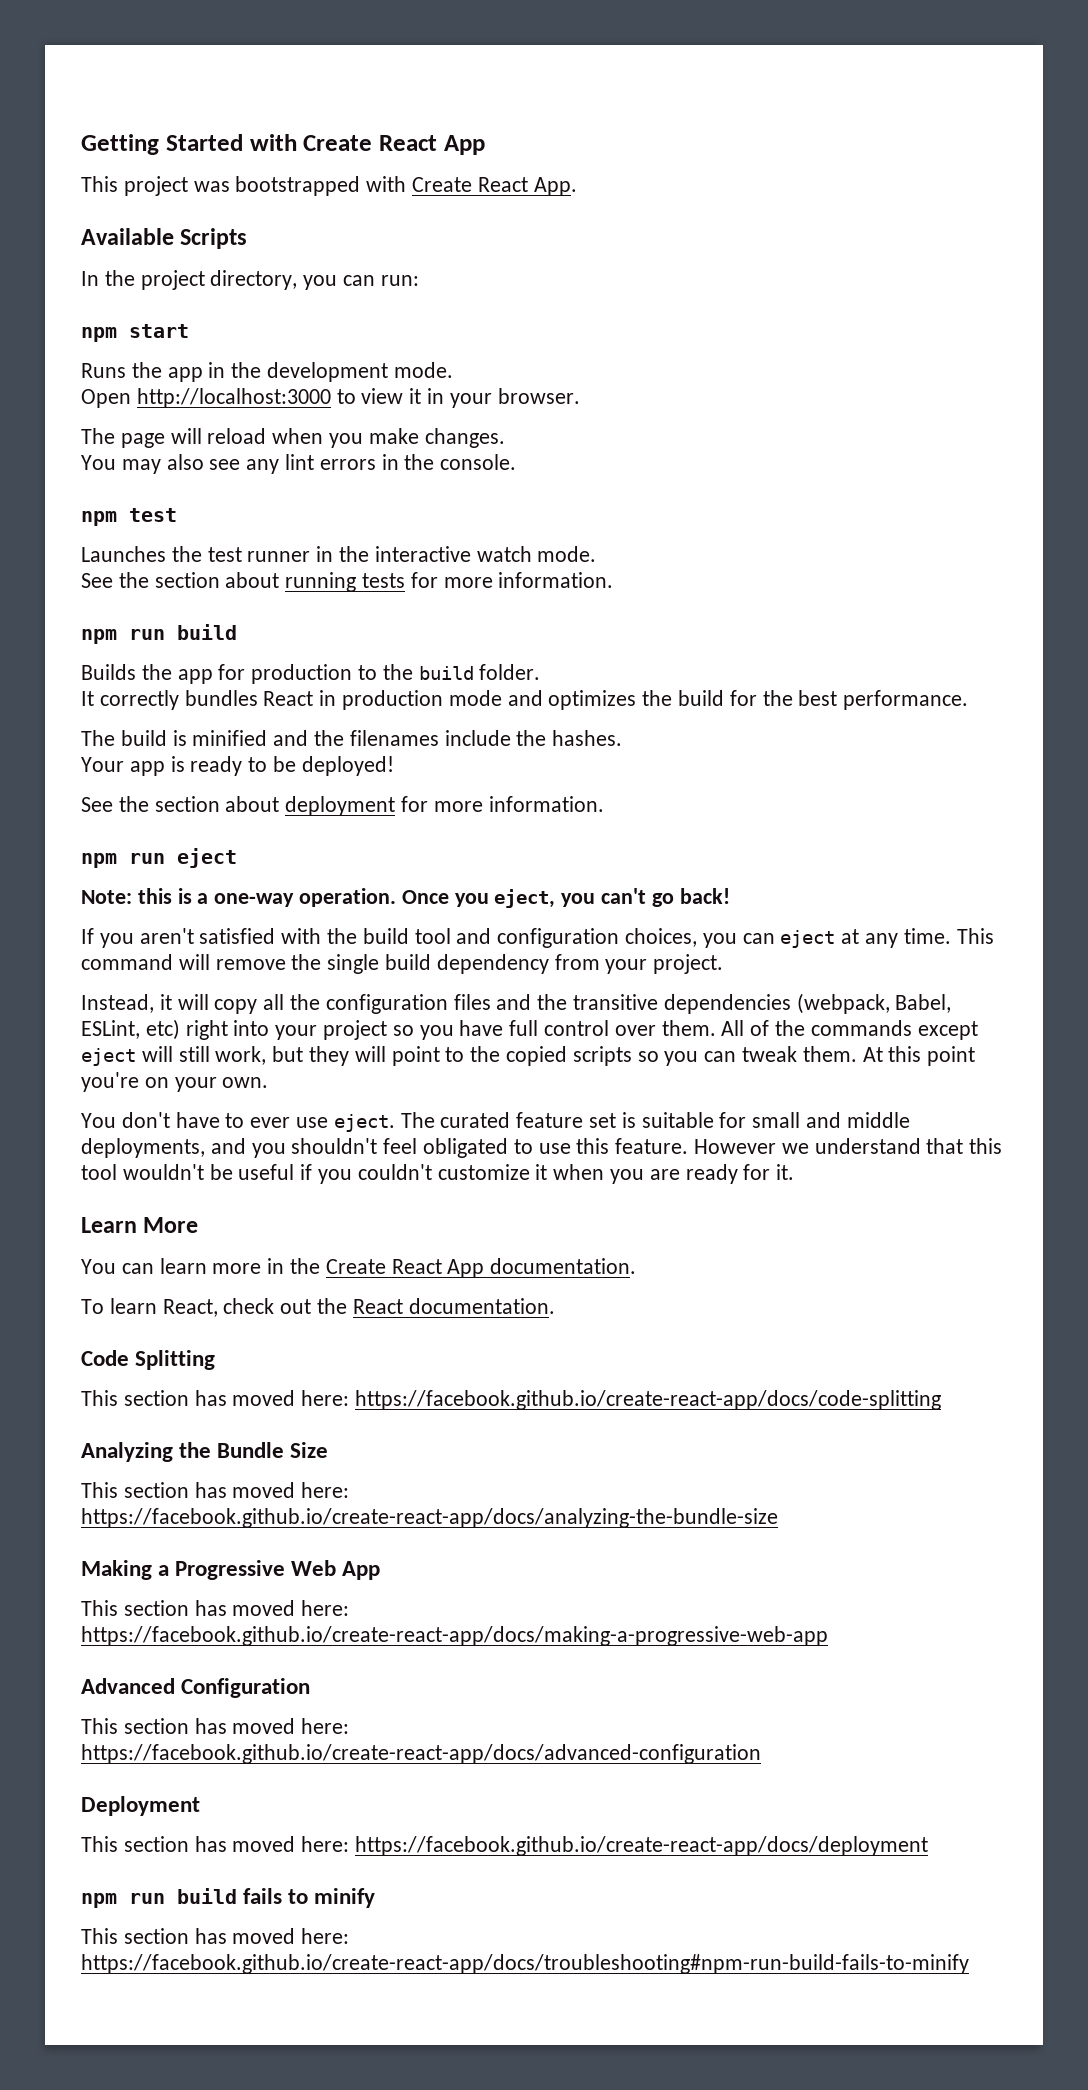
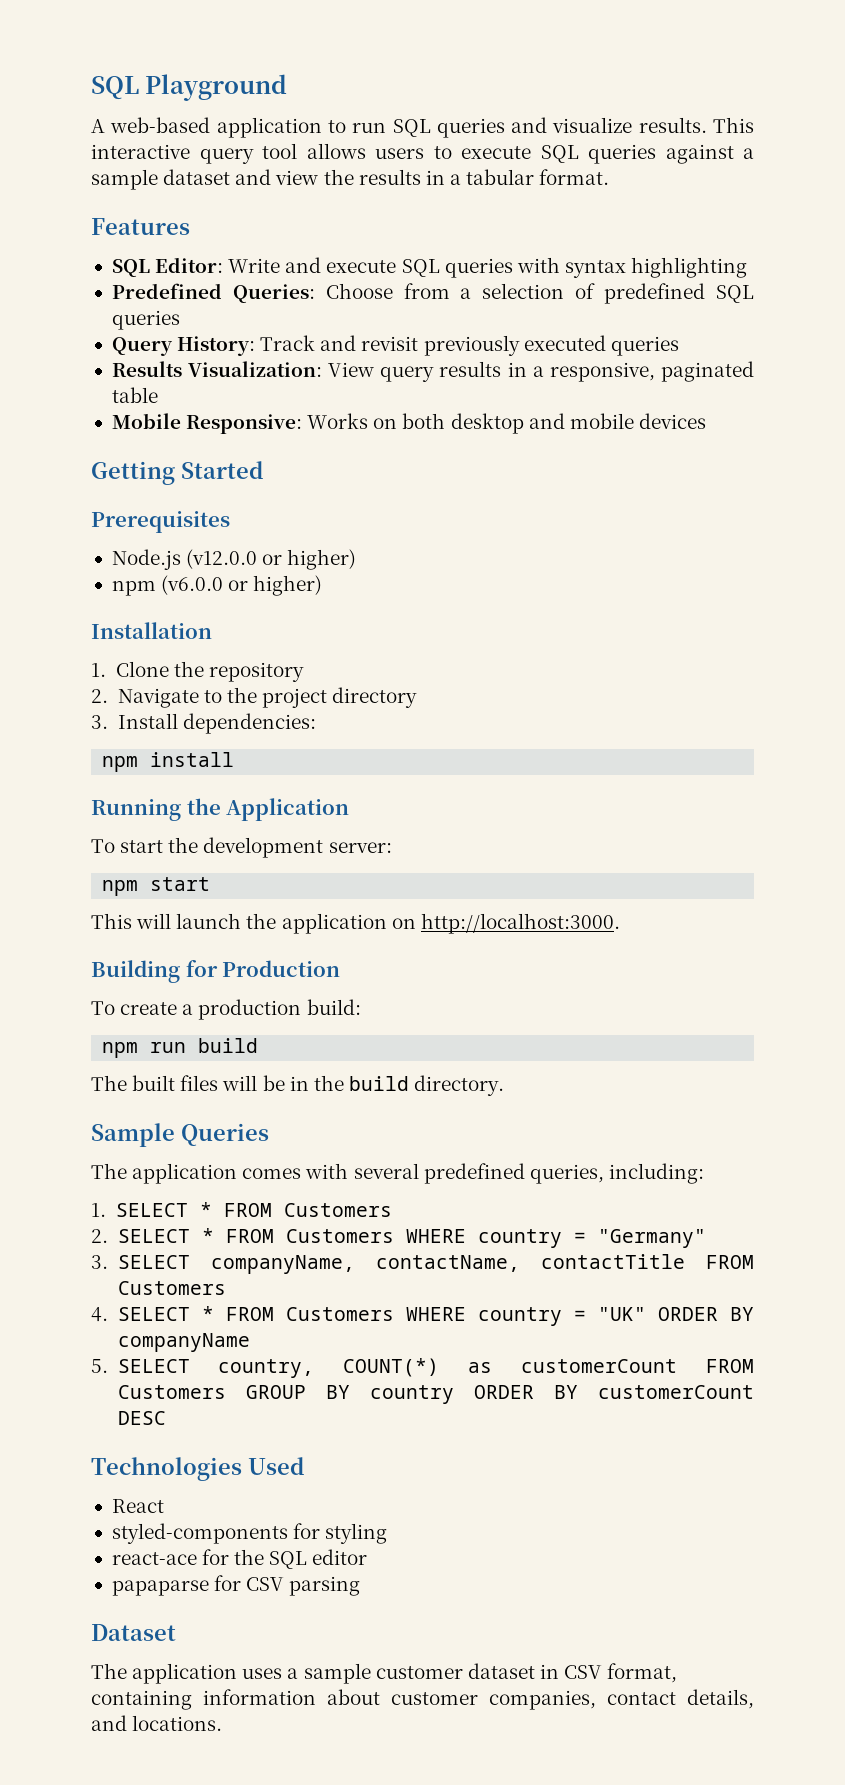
[81,134,485,155] [81,176,577,196] [81,228,248,249] [81,270,419,290] [81,324,189,342] [81,362,453,382] [81,388,580,408] [81,428,505,448] [81,454,517,474] [81,508,177,526] [81,546,597,562] [81,572,614,592] [81,624,237,644] [81,664,541,684] [81,690,969,710] [81,730,623,746] [81,756,394,776] [81,796,604,816] [81,848,237,868] [81,888,730,908] [81,928,994,948] [81,954,724,974] [81,993,952,1014] [81,1019,978,1040] [81,1046,976,1066] [81,1072,269,1092] [81,1112,910,1132] [81,1138,1003,1158] [81,1164,795,1184] [81,1217,199,1233] [81,1258,637,1278] [81,1298,555,1317] [81,1350,216,1370] [81,1390,942,1410] [81,1442,329,1462] [81,1482,350,1498] [81,1508,778,1528] [81,1560,381,1580] [81,1600,350,1616] [81,1626,828,1646] [81,1678,311,1698] [81,1718,350,1734] [81,1744,761,1764] [81,1796,200,1816] [81,1836,929,1856] [81,1888,376,1908] [81,1928,350,1944] [81,1954,969,1974] Getting Started with Create React App // This project was bootstrapped with Create React App. // Available Scripts // In the project directory, you can run: // npm start // Runs the app in the development mode. // Open http://localhost:3000 to view it in your browser. // The page will reload when you make changes. // You may also see any lint errors in the console. // npm test // Launches the test runner in the interactive watch mode. // See the section about running tests for more information. // npm run build // Builds the app for production to the build folder. // It correctly bundles React in production mode and optimizes the build for the best performance. // The build is minified and the filenames include the hashes. // Your app is ready to be deployed! // See the section about deployment for more information. // npm run eject // Note: this is a one-way operation. Once you eject, you can't go back! // If you aren't satisfied with the build tool and configuration choices, you can eject at any time. This command will remove the single build dependency from your project. // Instead, it will copy all the configuration files and the transitive dependencies (webpack, Babel, ESLint, etc) right into your project so you have full control over them. All of the commands except eject will still work, but they will point to the copied scripts so you can tweak them. At this point you're on your own. // You don't have to ever use eject. The curated feature set is suitable for small and middle deployments, and you shouldn't feel obligated to use this feature. However we understand that this tool wouldn't be useful if you couldn't customize it when you are ready for it. // Learn More // You can learn more in the Create React App documentation. // To learn React, check out the React documentation. // Code Splitting // This section has moved here: https://facebook.github.io/create-react-app/docs/code-splitting // Analyzing the Bundle Size // This section has moved here: https://facebook.github.io/create-react-app/docs/analyzing-the-bundle-size // Making a Progressive Web App // This section has moved here: https://facebook.github.io/create-react-app/docs/making-a-progressive-web-app // Advanced Configuration // This section has moved here: https://facebook.github.io/create-react-app/docs/advanced-configuration // Deployment // This section has moved here: https://facebook.github.io/create-react-app/docs/deployment // npm run build fails to minify // This section has moved here: https://facebook.github.io/create-react-app/docs/troubleshooting#npm-run-build-fails-to-minify -> [91,74,288,101] [91,117,754,138] [91,143,754,164] [91,169,610,190] [91,218,190,235] [111,257,748,278] [111,283,755,304] [111,310,180,330] [111,335,679,356] [111,361,754,382] [111,387,158,403] [111,413,706,434] [91,461,263,485] [91,511,230,533] [111,549,357,570] [111,575,323,596] [91,622,212,639] [91,661,304,682] [91,687,418,708] [91,713,316,734] [102,752,235,772] [91,798,350,821] [91,837,392,858] [102,877,211,896] [91,913,620,934] [91,960,341,983] [91,999,361,1020] [102,1038,259,1058] [91,1075,505,1096] [91,1123,269,1147] [91,1163,704,1184] [91,1202,392,1217] [91,1228,706,1248] [91,1254,754,1274] [117,1281,226,1295] [91,1306,754,1326] [117,1333,250,1352] [91,1358,754,1378] [117,1385,754,1404] [117,1411,166,1425] [91,1457,304,1481] [111,1499,164,1513] [111,1523,388,1544] [111,1549,368,1569] [111,1575,361,1596] [91,1624,176,1641] [91,1663,678,1684] [91,1689,754,1710] [91,1715,223,1731] SQL Playground // A web-based application to run SQL queries and visualize results. This interactive query tool allows users to execute SQL queries against a sample dataset and view the results in a tabular format. // Features // SQL Editor: Write and execute SQL queries with syntax highlighting // Predefined Queries: Choose from a selection of predefined SQL queries // Query History: Track and revisit previously executed queries // Results Visualization: View query results in a responsive, paginated table // Mobile Responsive: Works on both desktop and mobile devices // Getting Started // Prerequisites // Node.js (v12.0.0 or higher) // npm (v6.0.0 or higher) // Installation // 1. Clone the repository // 2. Navigate to the project directory // 3. Install dependencies: // npm install // Running the Application // To start the development server: // npm start // This will launch the application on http://localhost:3000. // Building for Production // To create a production build: // npm run build // The built files will be in the build directory. // Sample Queries // The application comes with several predefined queries, including: // 1. SELECT * FROM Customers // 2. SELECT * FROM Customers WHERE country = "Germany" // 3. SELECT companyName, contactName, contactTitle FROM Customers // 4. SELECT * FROM Customers WHERE country = "UK" ORDER BY companyName // 5. SELECT country, COUNT(*) as customerCount FROM Customers GROUP BY country ORDER BY customerCount DESC // Technologies Used // React // styled-components for styling // react-ace for the SQL editor // papaparse for CSV parsing // Dataset // The application uses a sample customer dataset in CSV format, containing information about customer companies, contact details, and locations.

